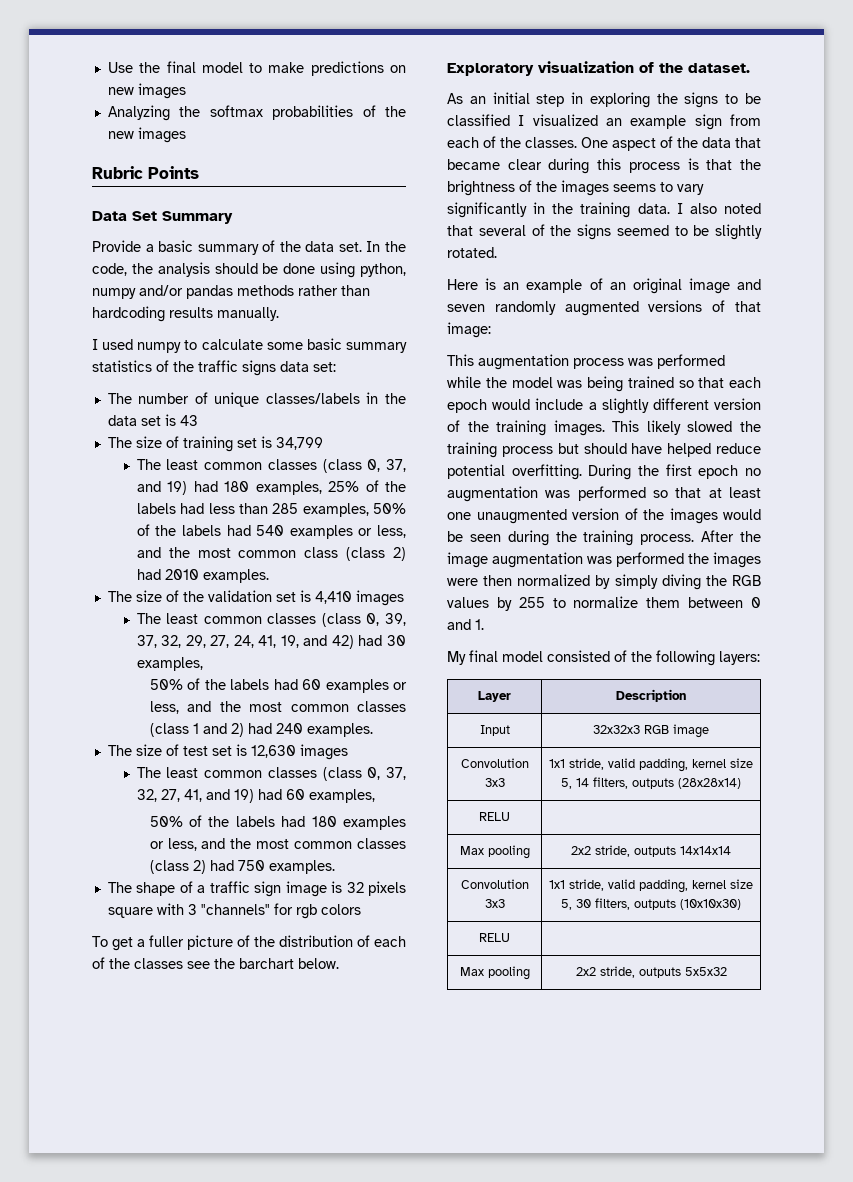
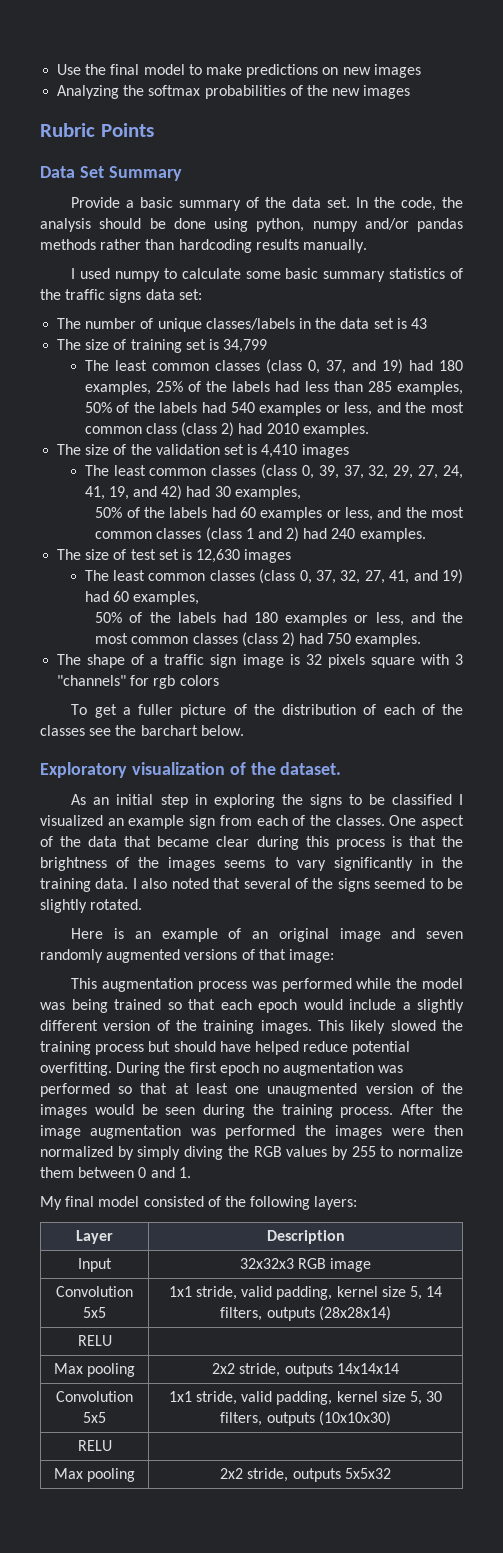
[484,778,505,787] 3x3 -> [83,1307,106,1318] 5x5
[484,899,505,908] 3x3 -> [83,1412,106,1423] 5x5

